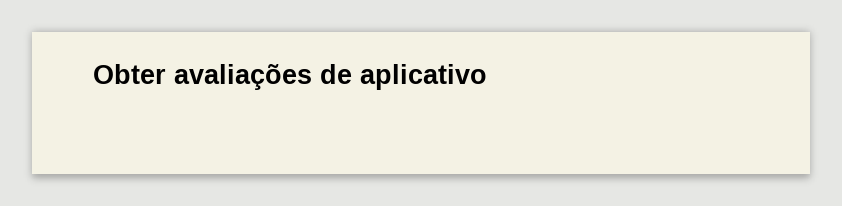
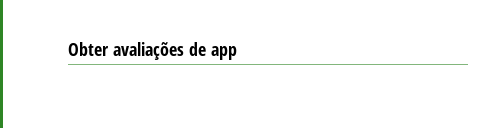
[360,64,487,90] aplicativo -> [210,46,237,60] app

